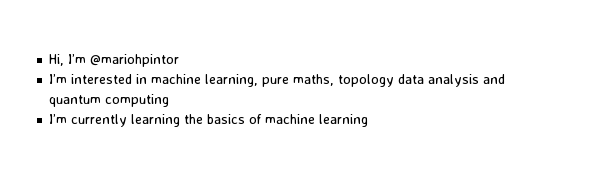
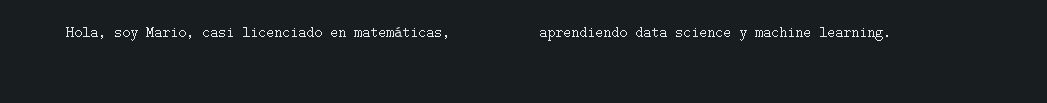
[49,54,180,67] [49,74,506,87] [49,94,170,107] [49,114,369,127] Hi, I’m @mariohpintor // I’m interested in machine learning, pure maths, topology data analysis and quantum computing // I’m currently learning the basics of machine learning -> [66,26,891,41] Hola, soy Mario, casi licenciado en matemáticas, aprendiendo data science y machine learning.

